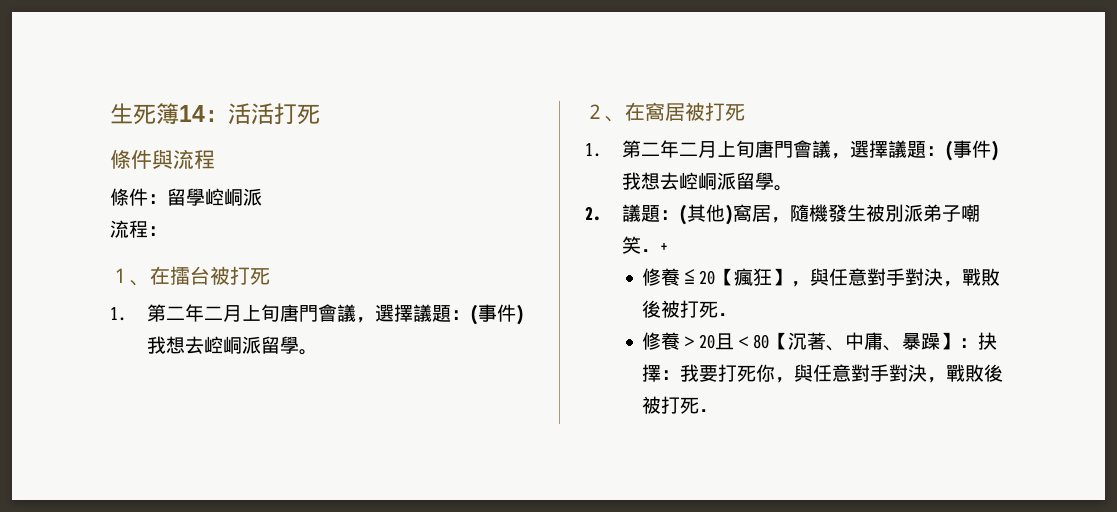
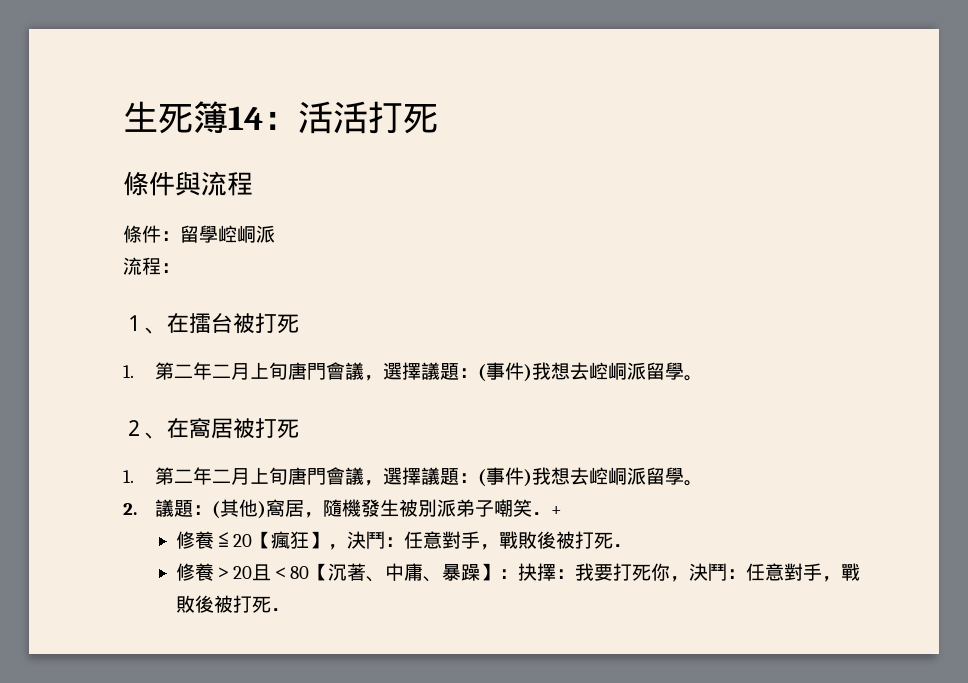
[810,268,944,286] 與任意對手對決 -> [347,531,481,549] 決鬥：任意對手
[794,364,928,382] 與任意對手對決 -> [689,563,823,581] 決鬥：任意對手

